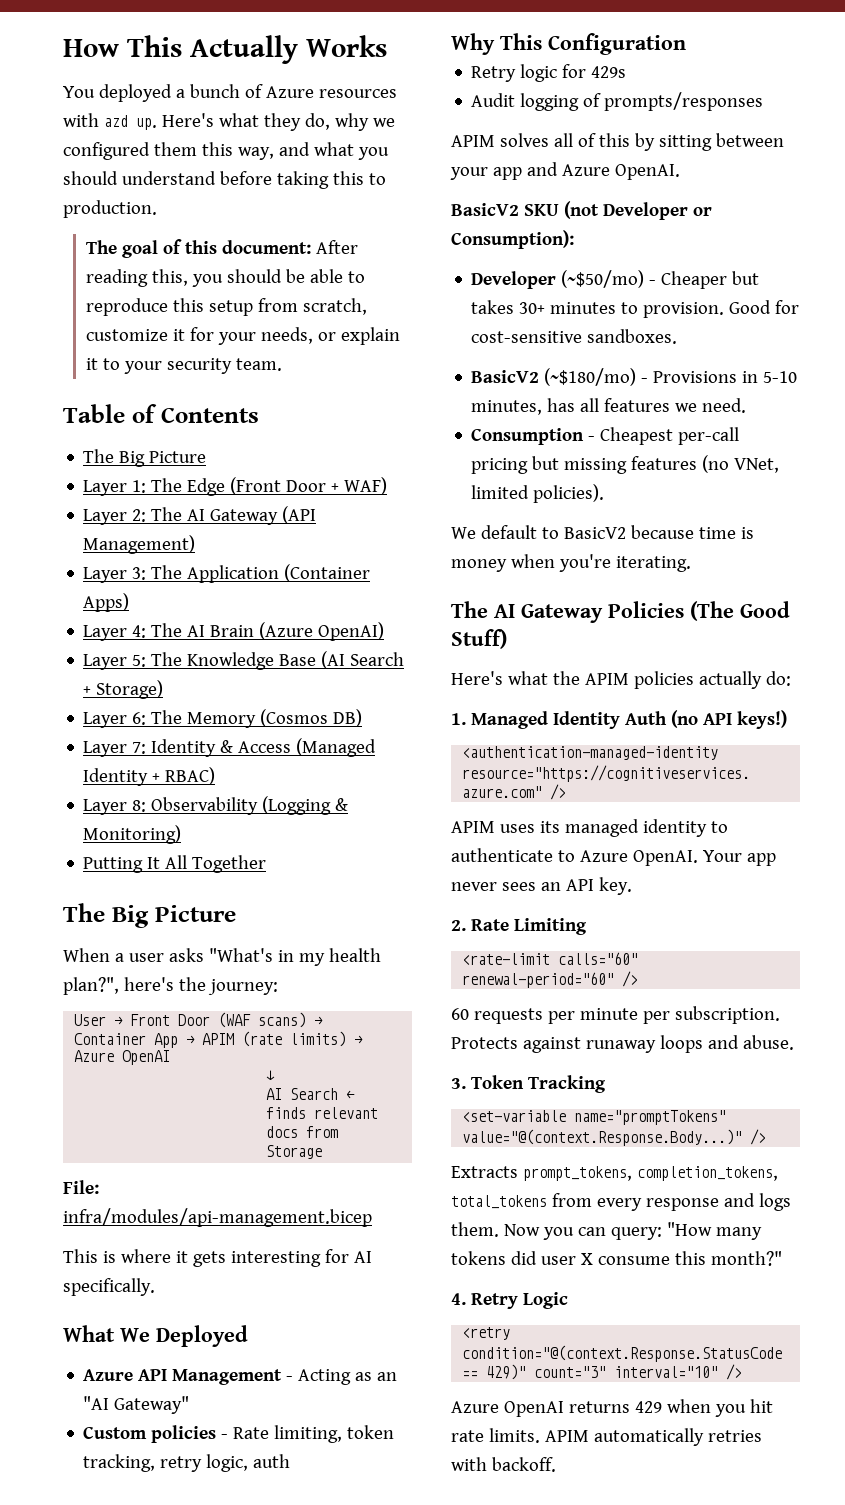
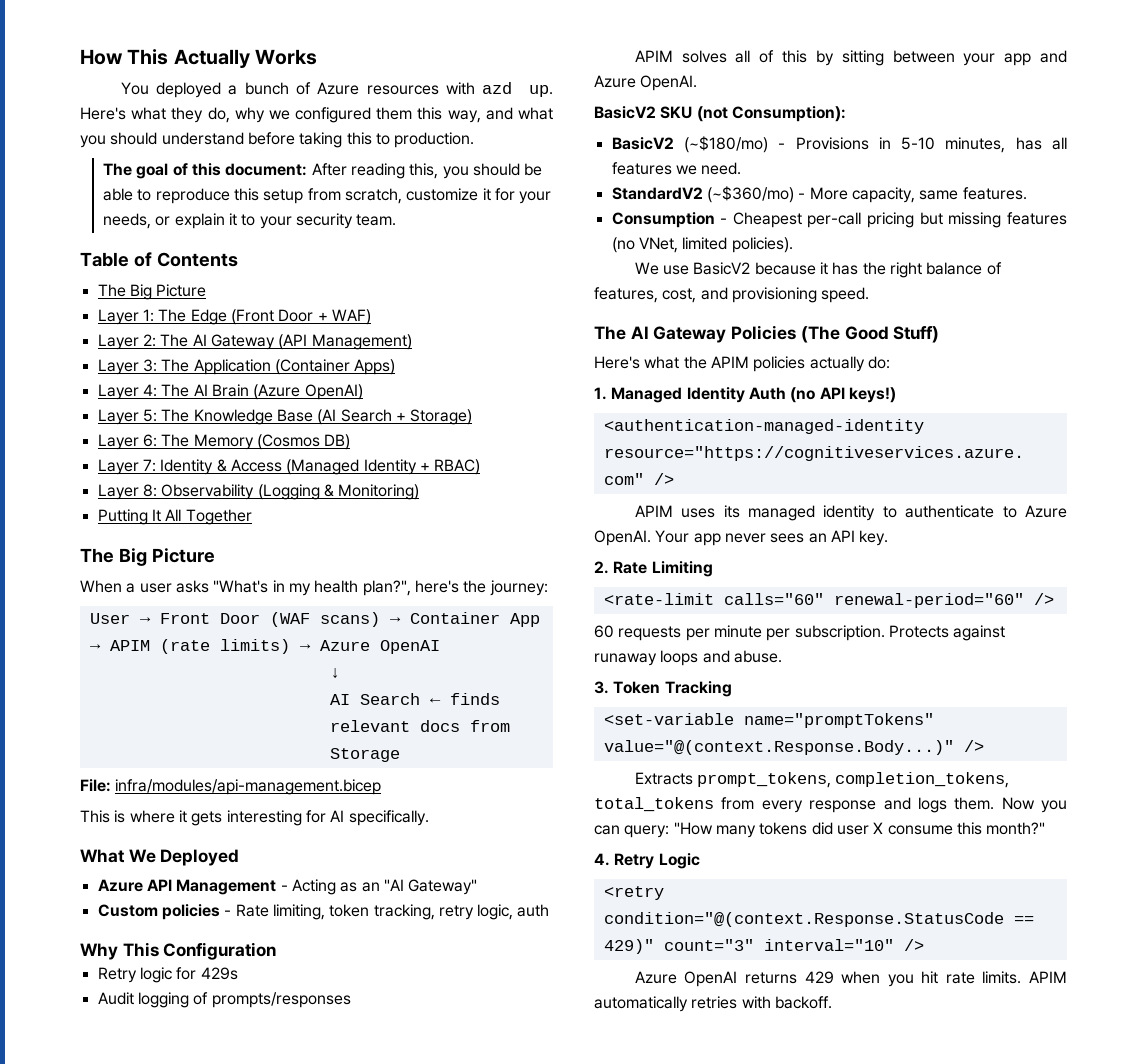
[602,202,712,220] Developer or -> (728, 114) none
[471,270,760,289] [471,300,800,318] [471,329,678,344] // Developer (~$50/mo) - Cheaper but takes 30+ minutes to provision. Good for cost-sensitive sandboxes. -> (846, 114) none
(747, 405) none -> [611,186,1027,203] // StandardV2 (~$360/mo) - More capacity, same features.
[480,525,754,539] [451,554,691,572] default to BasicV2 because time is money when you're iterating. -> [663,262,1002,278] [594,287,870,303] use BasicV2 because it has the right balance of features, cost, and provisioning speed.

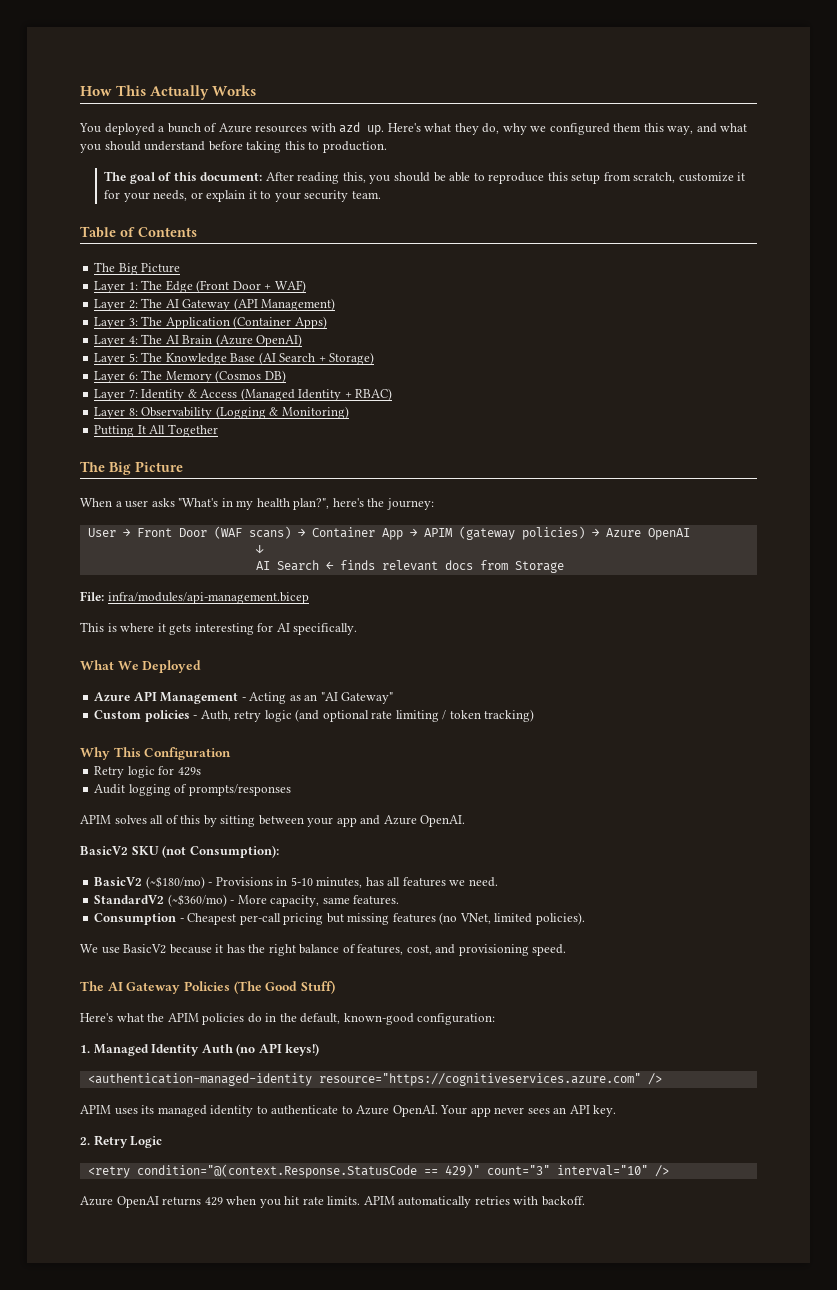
[159,639,290,654] (rate limits) -> [458,526,585,540] (gateway policies)
[235,904,550,920] Rate limiting, token tracking, retry logic, auth -> [200,709,535,722] Auth, retry logic (and optional rate limiting / token tracking)
[809,356,890,372] actually do: -> [247,1013,496,1025] do in the default, known-good configuration:
[613,561,713,577] [603,593,1054,608] [594,625,1006,641] [594,650,782,666] [594,681,732,697] [603,713,934,728] [603,740,984,755] [634,772,1010,788] [594,797,1067,813] [594,822,1046,838] [594,853,610,866] Rate Limiting // <rate-limit calls="60" renewal-period="60" /> // 60 requests per minute per subscription. Protects against runaway loops and abuse. // 3. Token Tracking // <set-variable name="promptTokens" value="@(context.Response.Body...)" /> // Extracts prompt_tokens, completion_tokens, total_tokens from every response and logs them. Now you can query: "How many tokens did user X consume this month?" // 4. -> (90, 1141) none

